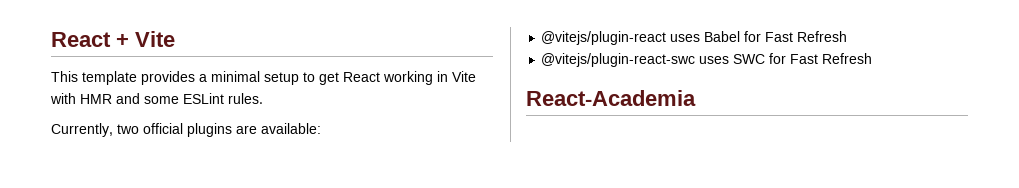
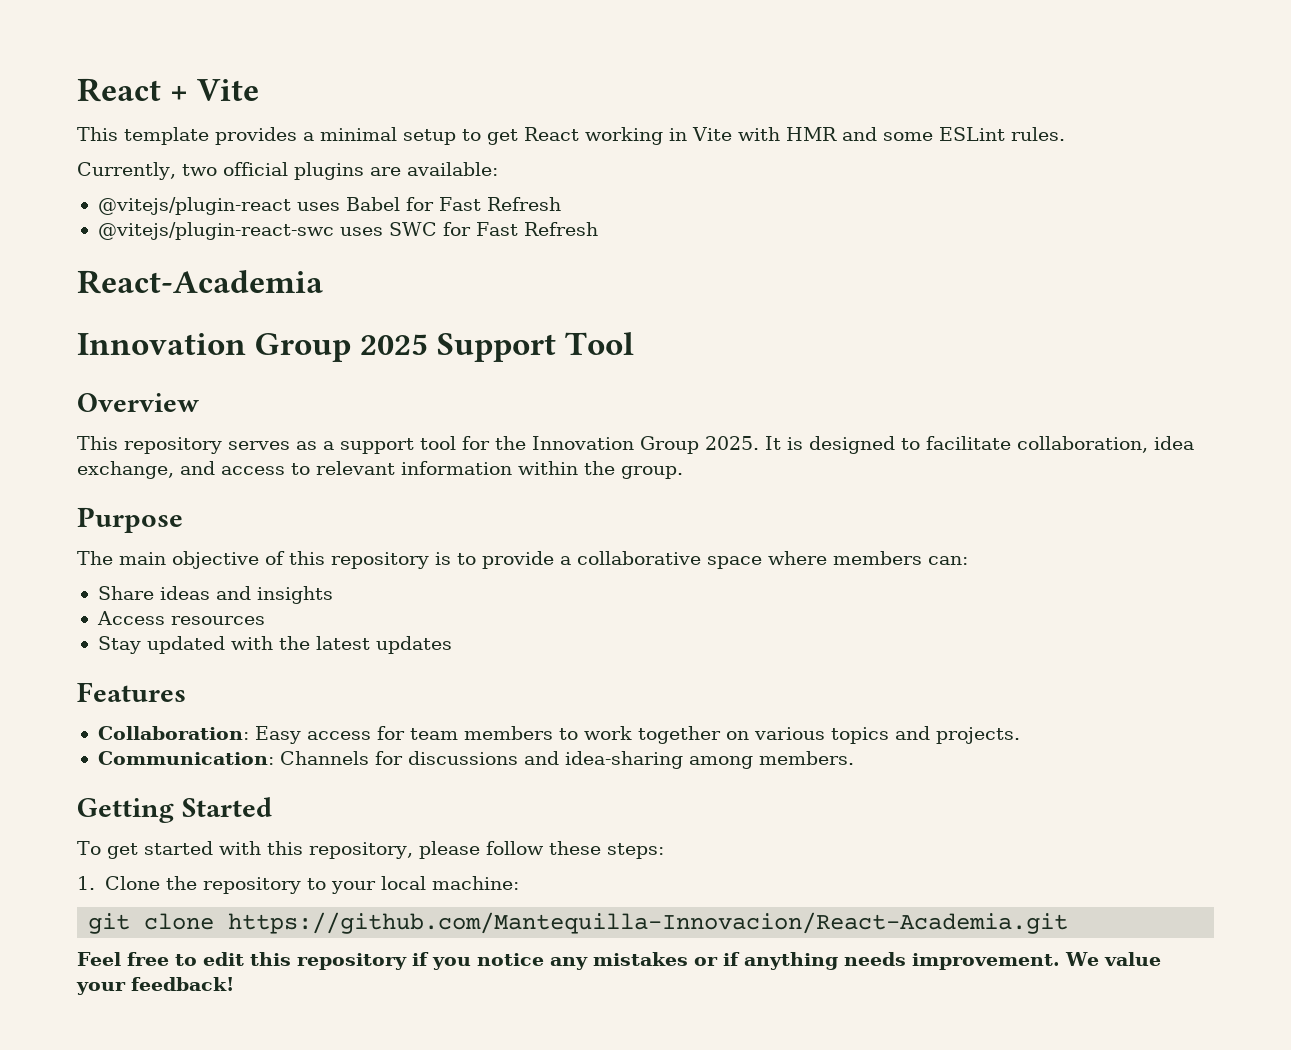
(696, 98) none -> [77,332,635,362] [77,393,199,412] [77,436,1194,454] [77,461,683,479] [77,507,183,533] [77,551,968,569] [97,586,333,604] [96,611,265,625] [97,636,452,654] [77,682,186,702] [97,726,1020,744] [97,751,854,769] [77,797,272,823] [77,841,664,859] [77,876,519,894] [88,912,1069,934] [77,952,1161,970] [76,977,234,995] // Innovation Group 2025 Support Tool // Overview // This repository serves as a support tool for the Innovation Group 2025. It is designed to facilitate collaboration, idea exchange, and access to relevant information within the group. // Purpose // The main objective of this repository is to provide a collaborative space where members can: // Share ideas and insights // Access resources // Stay updated with the latest updates // Features // Collaboration: Easy access for team members to work together on various topics and projects. // Communication: Channels for discussions and idea-sharing among members. // Getting Started // To get started with this repository, please follow these steps: // 1. Clone the repository to your local machine: // git clone https://github.com/Mantequilla-Innovacion/React-Academia.git // Feel free to edit this repository if you notice any mistakes or if anything needs improvement. We value your feedback!

